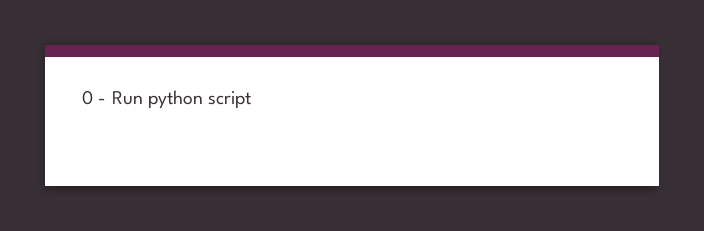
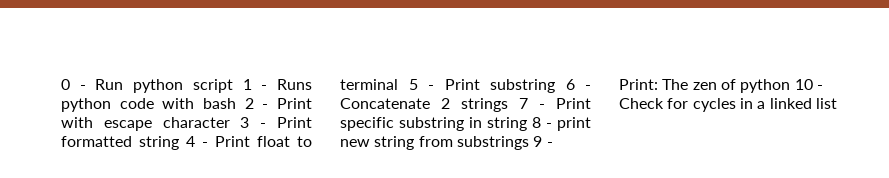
(252, 100) none -> [242,79,312,90] [61,98,312,112] [61,117,312,131] [61,136,312,150] [340,79,591,93] [340,98,591,112] [340,117,591,131] [340,136,553,150] [619,79,823,93] [619,98,837,112] 1 - Runs python code with bash 2 - Print with escape character 3 - Print formatted string 4 - Print float to terminal 5 - Print substring 6 - Concatenate 2 strings 7 - Print specific substring in string 8 - print new string from substrings 9 - Print: The zen of python 10 - Check for cycles in a linked list

